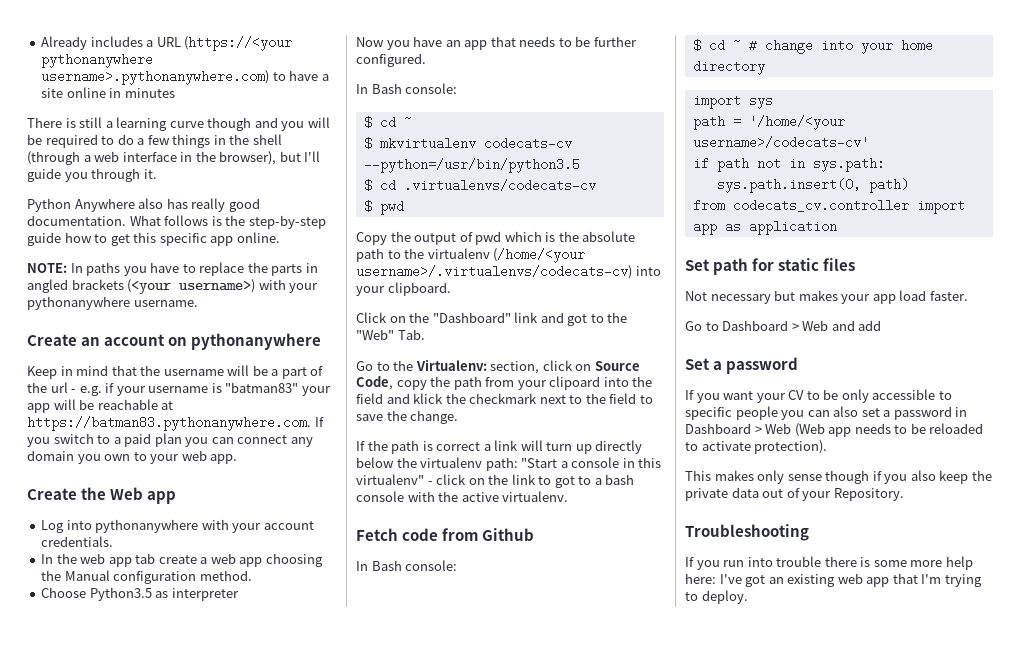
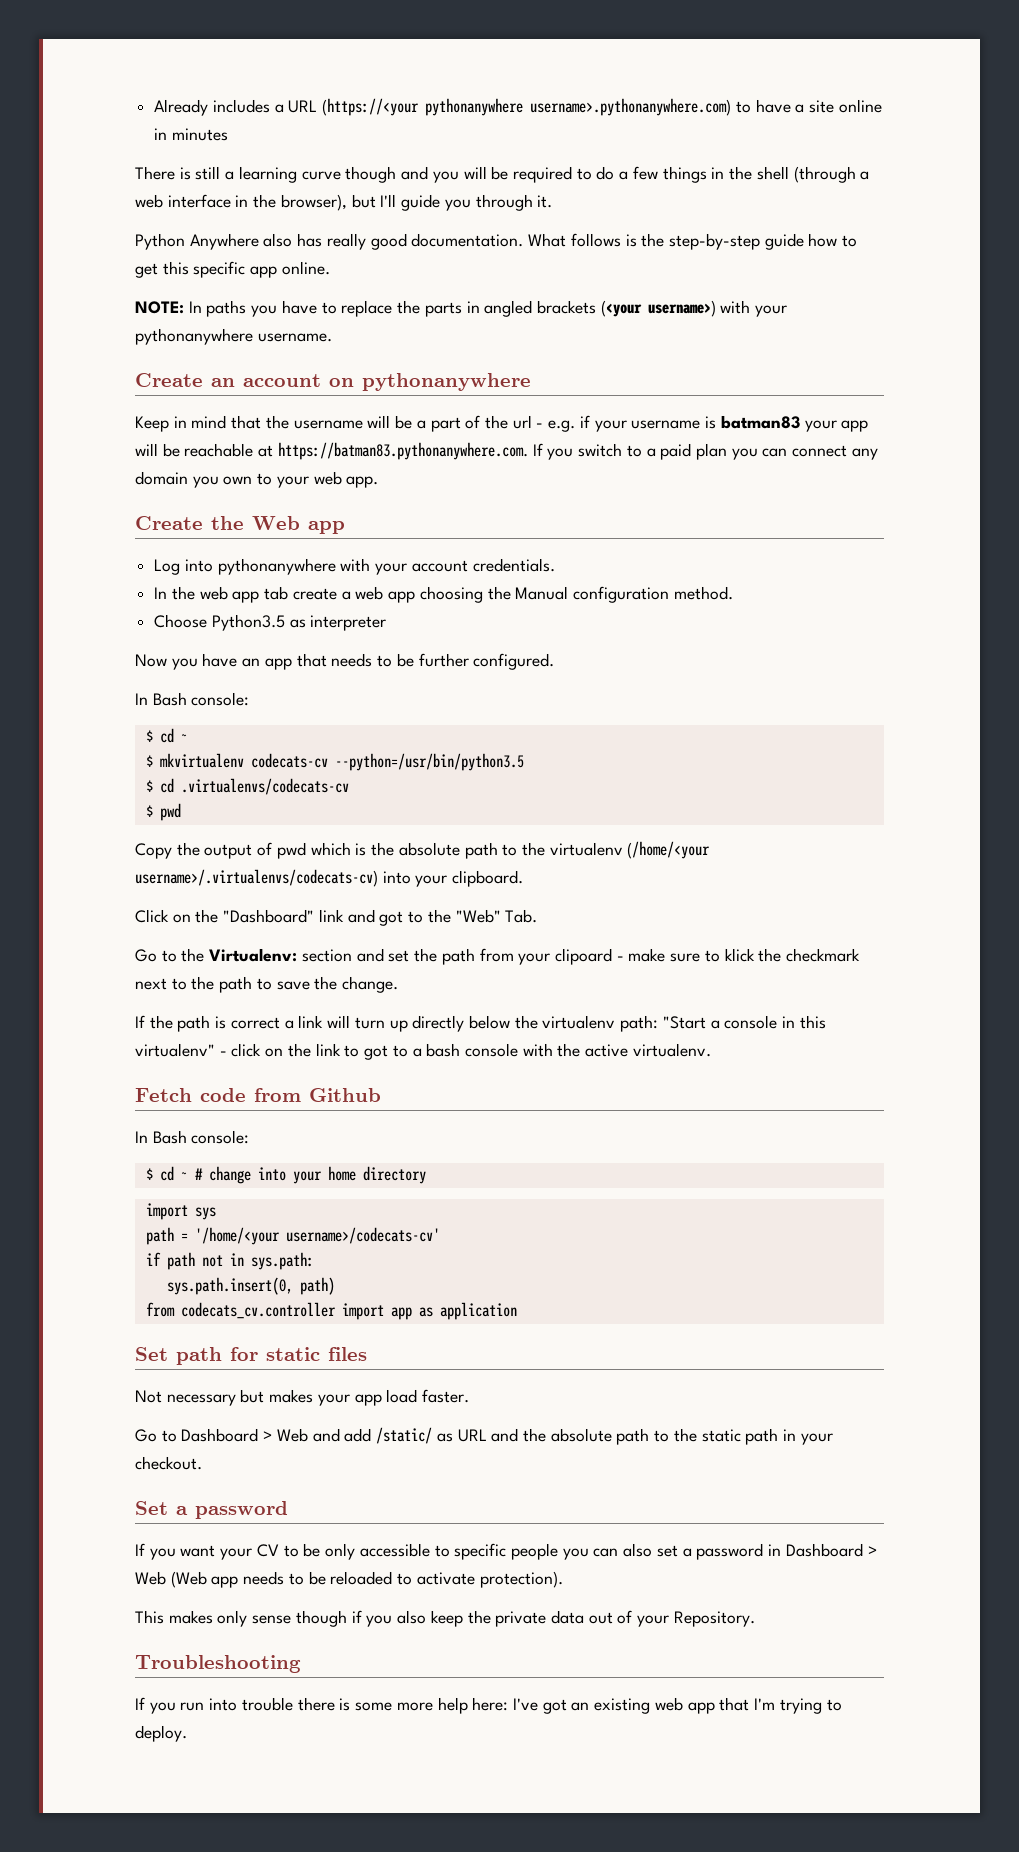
[225,382,299,393] "batman83" -> [720,415,800,429] batman83
[490,360,640,374] [356,376,427,390] section, click on Source Code, copy -> [301,948,410,962] section and set
[603,376,653,387] [356,393,410,404] into the field and -> [616,948,720,962] - make sure to
[609,393,637,404] field -> [219,976,253,993] path
(882, 325) none -> [376,1427,833,1445] [135,1456,202,1470] /static/ as URL and the absolute path to the static path in your checkout.

